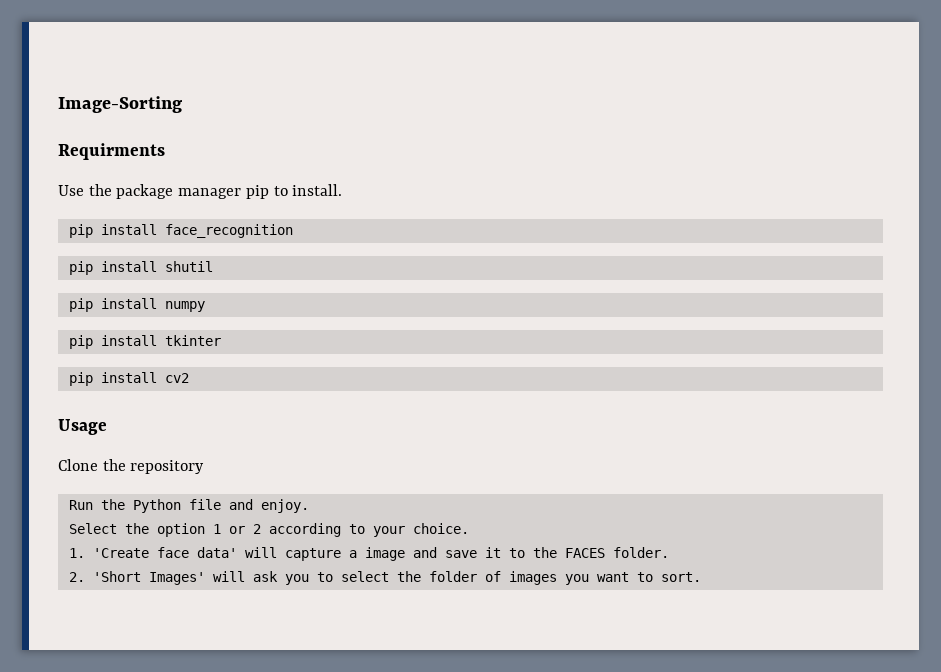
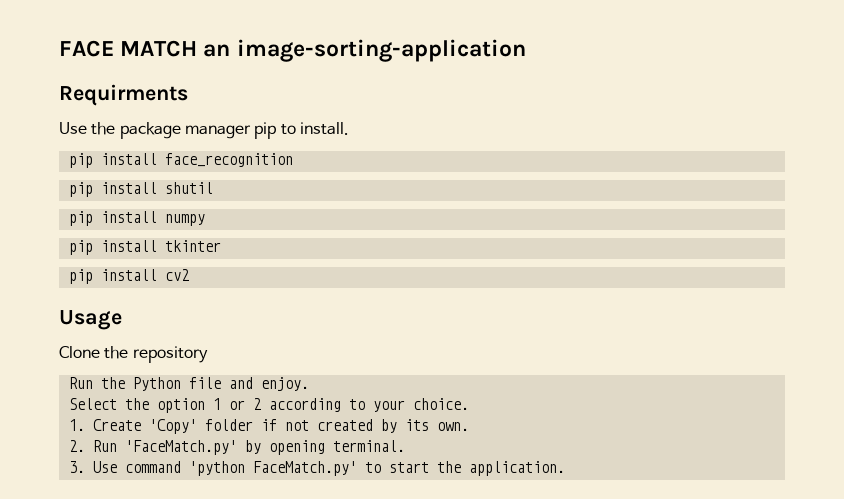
[58,96,182,113] Image-Sorting -> [59,39,526,62] FACE MATCH an image-sorting-application
[92,547,669,561] [68,571,701,585] 'Create face data' will capture a image and save it to the FACES folder. // 2. 'Short Images' will ask you to select the folder of images you want to sort. -> [92,419,469,434] [68,440,405,455] [68,461,565,476] Create 'Copy' folder if not created by its own. // 2. Run 'FaceMatch.py' by opening terminal. // 3. Use command 'python FaceMatch.py' to start the application.

